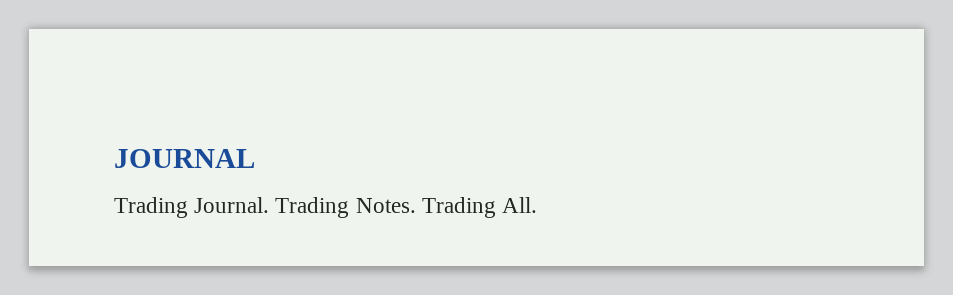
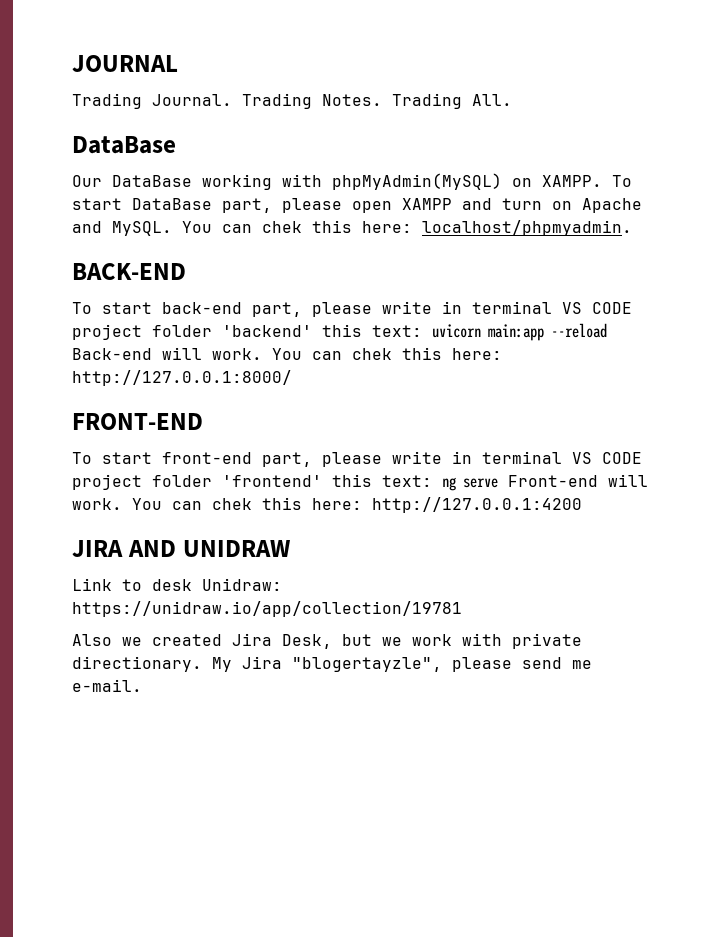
(538, 205) none -> [72,136,176,154] [72,173,632,190] [72,198,642,213] [72,220,632,236] [72,263,186,280] [72,301,632,317] [72,323,607,341] [72,347,502,360] [72,370,292,386] [72,413,203,430] [72,451,642,467] [72,474,648,491] [72,497,582,513] [72,540,290,557] [72,578,282,591] [72,601,462,617] [72,633,582,649] [72,656,592,672] [72,679,142,692] // DataBase // Our DataBase working with phpMyAdmin(MySQL) on XAMPP. To start DataBase part, please open XAMPP and turn on Apache and MySQL. You can chek this here: localhost/phpmyadmin. // BACK-END // To start back-end part, please write in terminal VS CODE project folder 'backend' this text: uvicorn main:app --reload Back-end will work. You can chek this here: http://127.0.0.1:8000/ // FRONT-END // To start front-end part, please write in terminal VS CODE project folder 'frontend' this text: ng serve Front-end will work. You can chek this here: http://127.0.0.1:4200 // JIRA AND UNIDRAW // Link to desk Unidraw: https://unidraw.io/app/collection/19781 // Also we created Jira Desk, but we work with private directionary. My Jira "blogertayzle", please send me e-mail.

